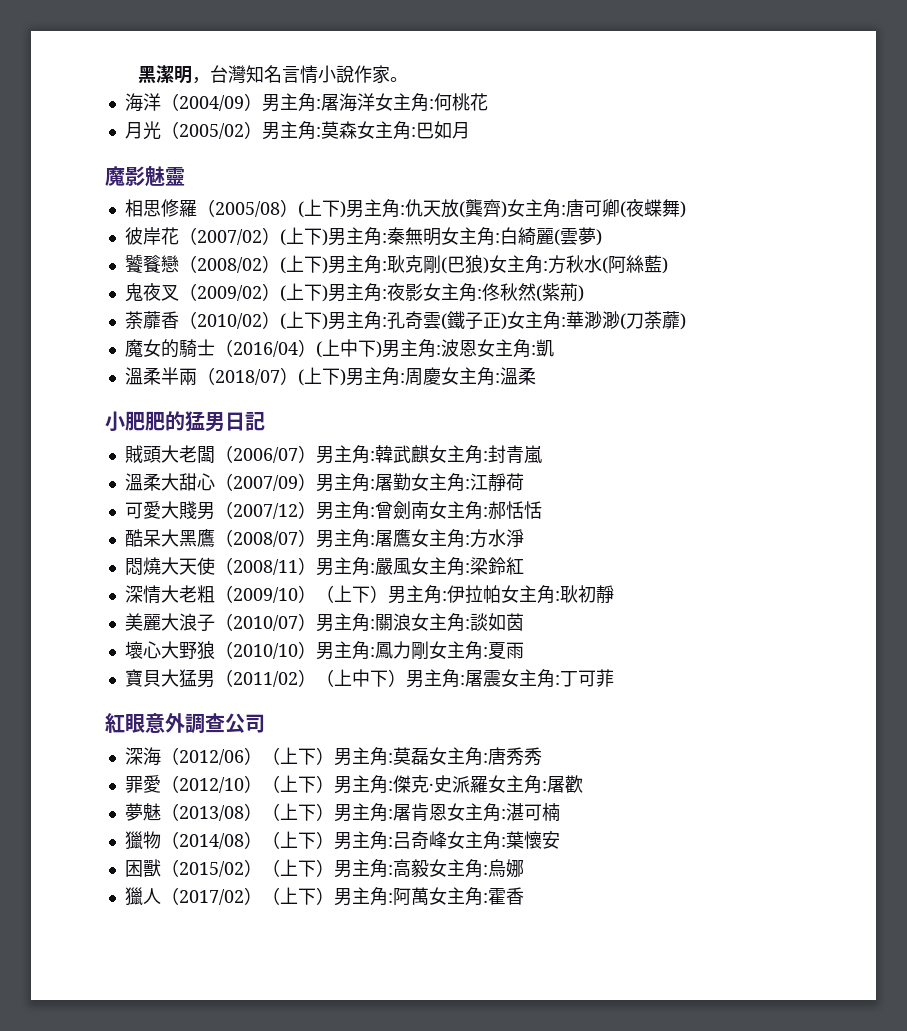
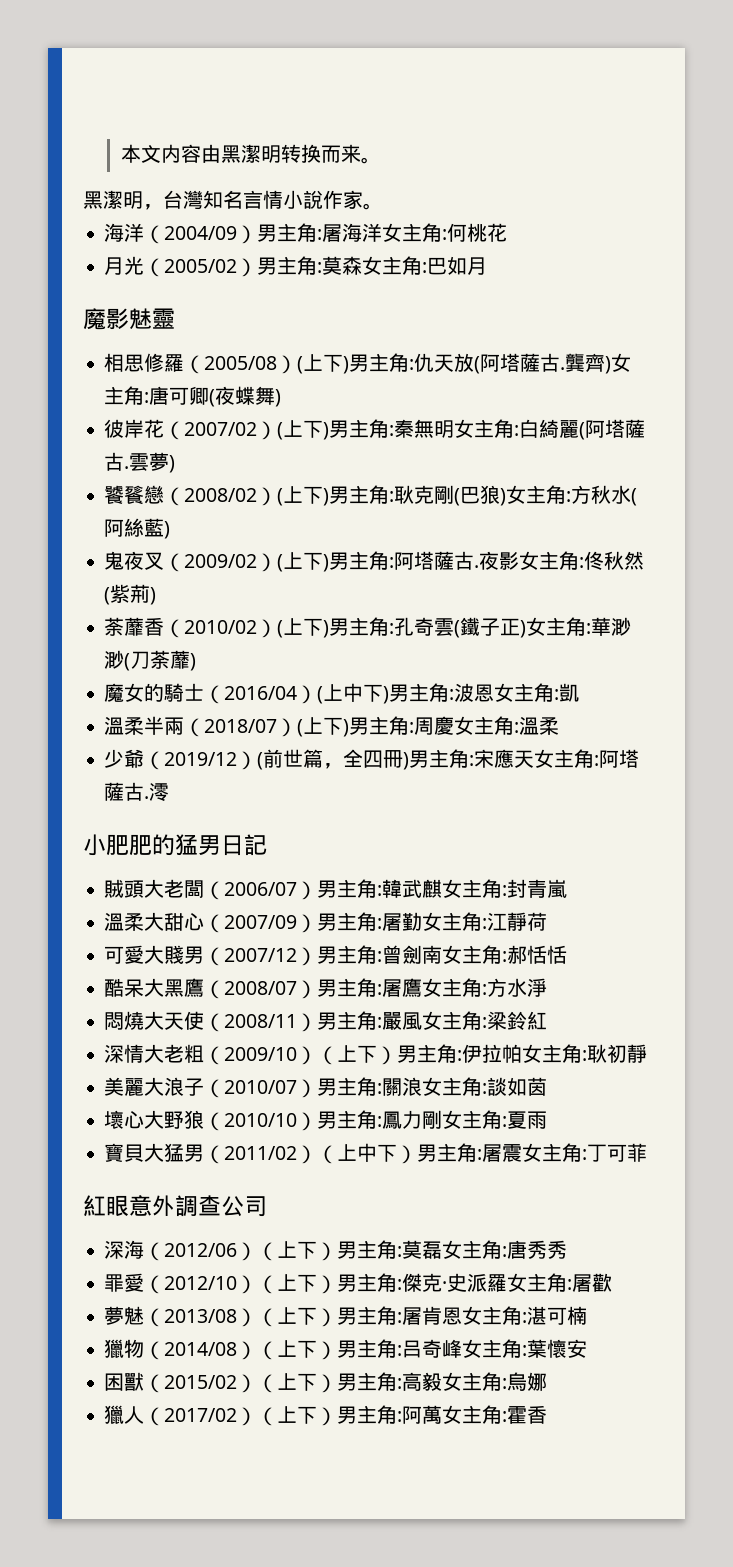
(137, 75) none -> [121,144,382,164] 本文内容由黑潔明转换而来。 //
(465, 209) none -> [480,353,566,372] 阿塔薩古.
(560, 237) none -> [585,419,646,438] [104,452,130,471] 阿塔薩古.
(387, 294) none -> [394,551,480,570] 阿塔薩古.
(536, 376) none -> [104,749,640,770] [104,782,170,802] // 少爺（2019/12）(前世篇，全四冊)男主角:宋應天女主角:阿塔薩古.澪

